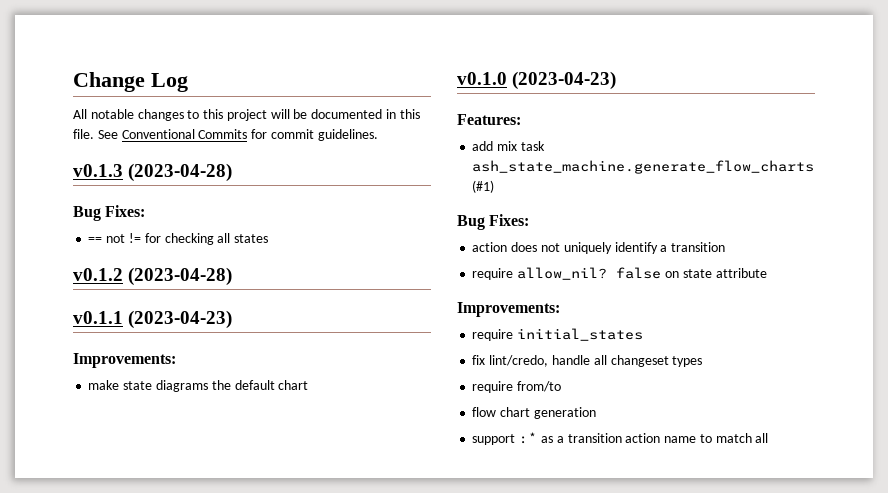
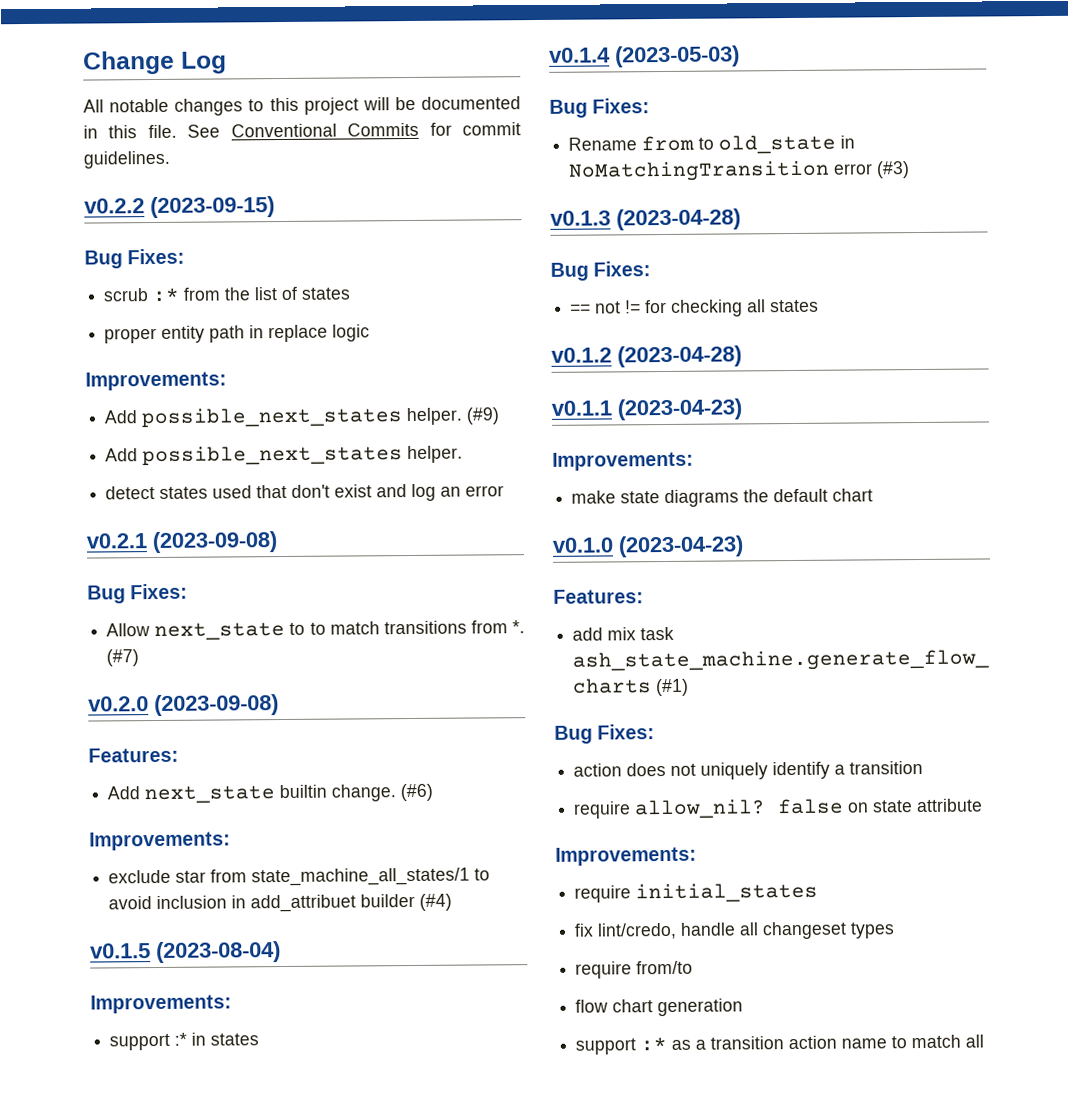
(378, 135) none -> [84,196,275,219] [84,248,186,269] [103,286,352,303] [104,324,371,344] [85,371,227,391] [104,407,500,428] [105,445,464,466] [105,483,505,501] [86,531,277,554] [87,583,189,604] [106,620,525,641] [106,649,140,667] [88,694,279,717] [88,747,179,763] [107,783,434,804] [89,831,231,851] [108,867,491,887] [108,893,453,913] [90,941,281,964] [90,994,232,1014] [109,1032,260,1051] [549,45,740,68] [549,98,651,118] [568,134,856,154] [568,160,911,182] // v0.2.2 (2023-09-15) // Bug Fixes: // scrub :* from the list of states // proper entity path in replace logic // Improvements: // Add possible_next_states helper. (#9) // Add possible_next_states helper. // detect states used that don't exist and log an error // v0.2.1 (2023-09-08) // Bug Fixes: // Allow next_state to to match transitions from *. (#7) // v0.2.0 (2023-09-08) // Features: // Add next_state builtin change. (#6) // Improvements: // exclude star from state_machine_all_states/1 to avoid inclusion in add_attribuet builder (#4) // v0.1.5 (2023-08-04) // Improvements: // support :* in states // v0.1.4 (2023-05-03) // Bug Fixes: // Rename from to old_state in NoMatchingTransition error (#3)

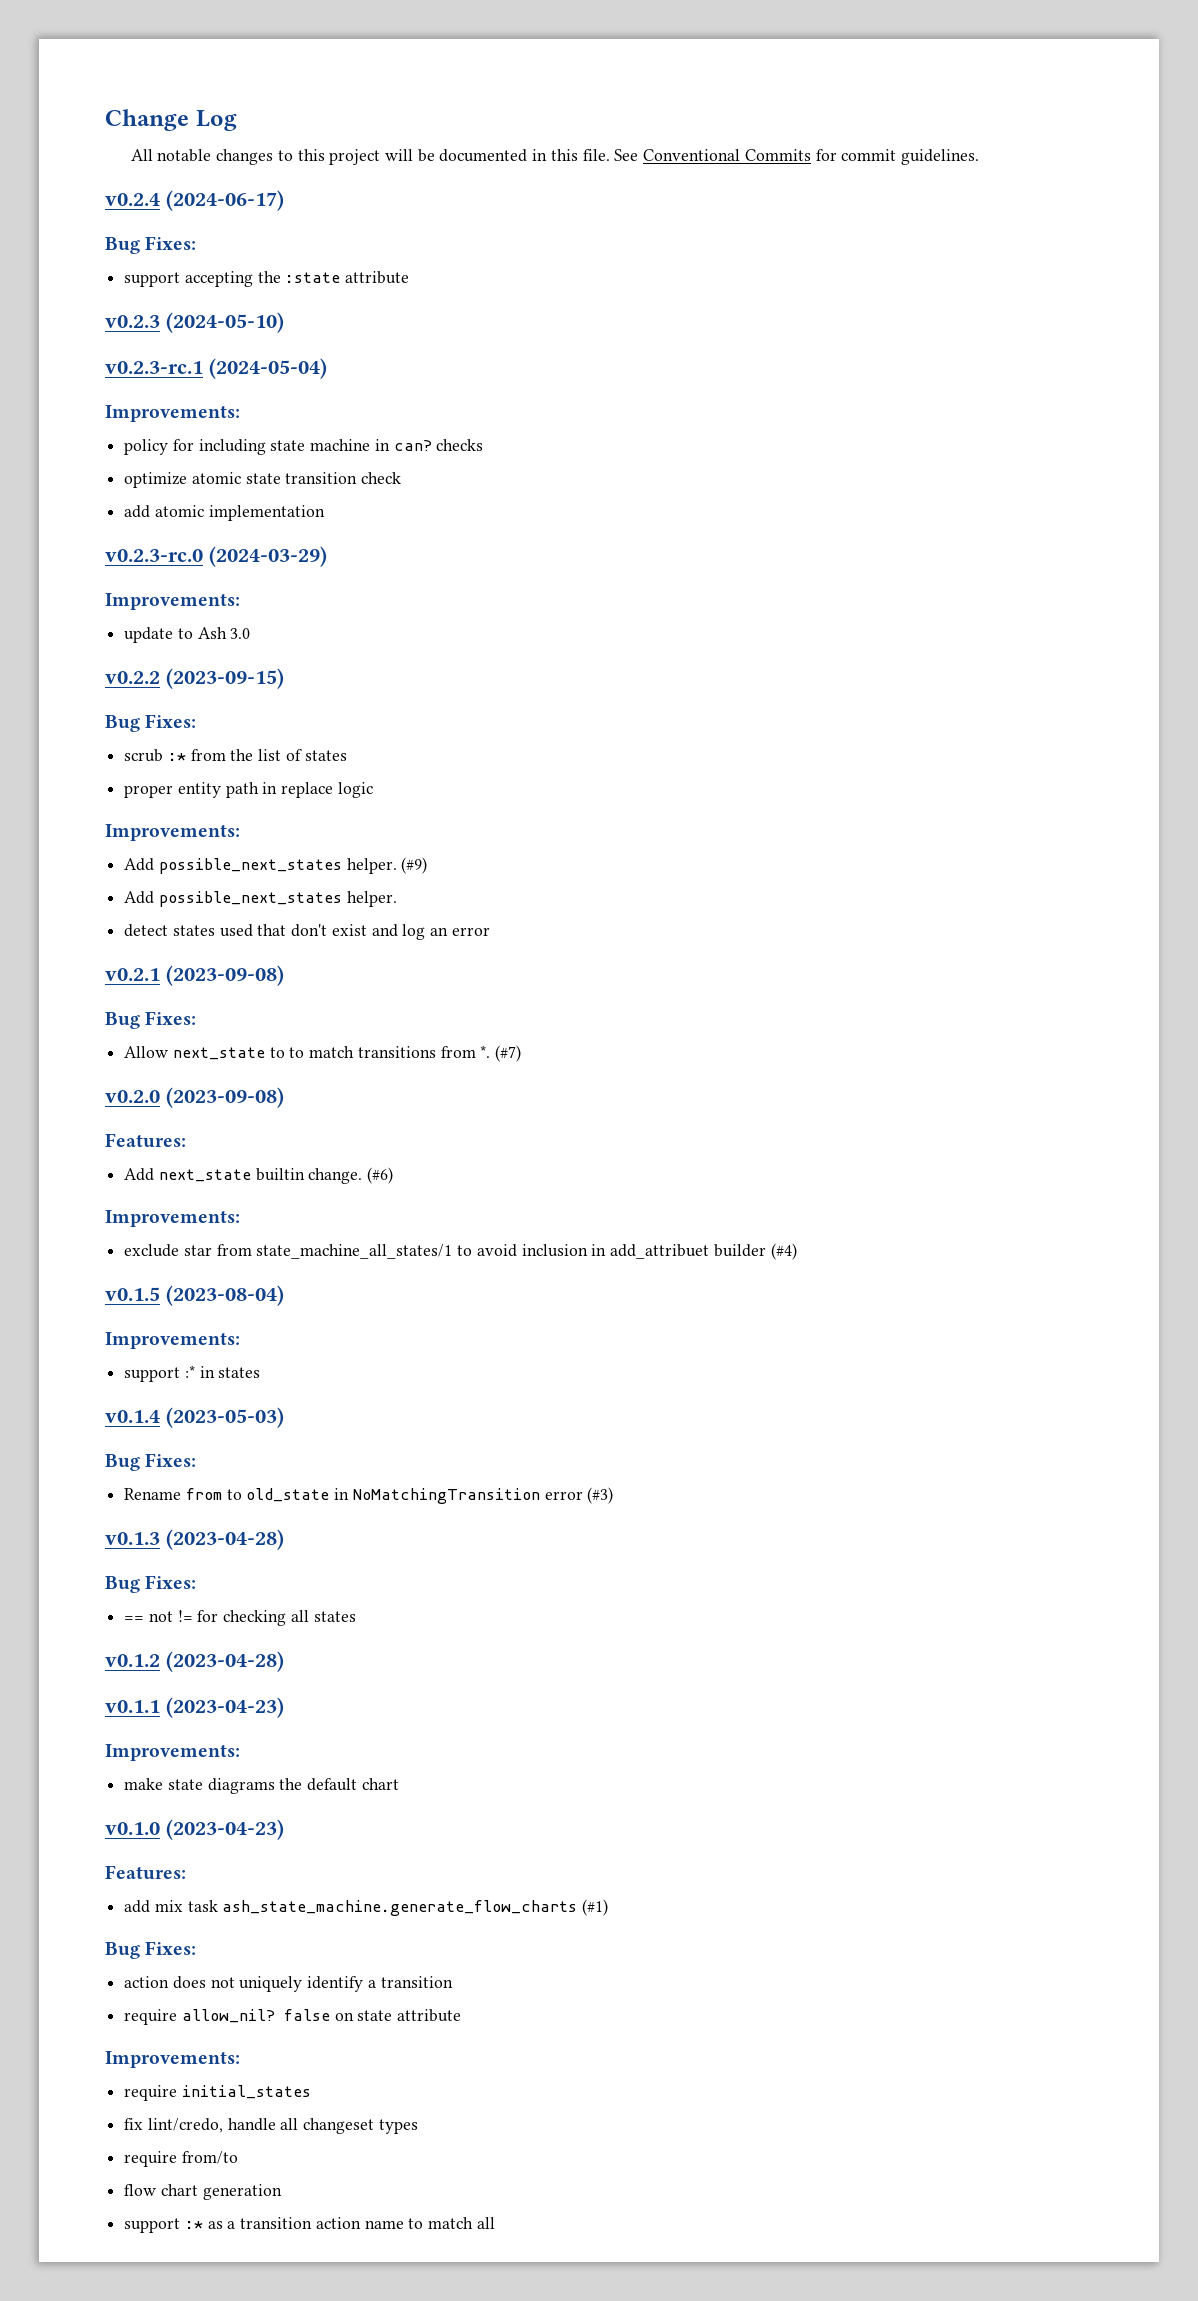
(170, 159) none -> [105,190,284,211] [105,236,197,254] [124,271,410,287] [105,312,284,333] [105,358,327,379] [105,405,240,422] [124,439,484,455] [124,472,402,488] [124,505,325,521] [105,546,327,567] [105,593,240,610] [124,627,251,643] // v0.2.4 (2024-06-17) // Bug Fixes: // support accepting the :state attribute // v0.2.3 (2024-05-10) // v0.2.3-rc.1 (2024-05-04) // Improvements: // policy for including state machine in can? checks // optimize atomic state transition check // add atomic implementation // v0.2.3-rc.0 (2024-03-29) // Improvements: // update to Ash 3.0

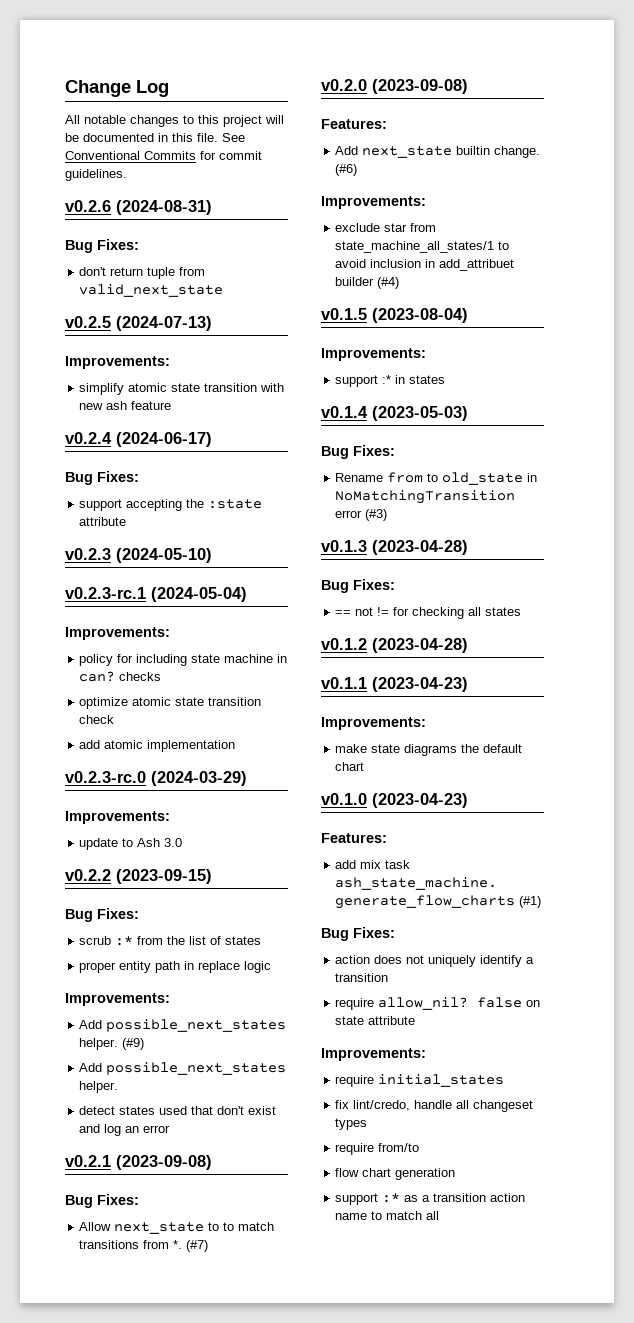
(980, 157) none -> [65,200,212,215] [65,239,139,253] [79,267,206,279] [79,284,224,297] [65,316,212,331] [65,356,170,369] [79,383,285,395] [79,401,172,410] // v0.2.6 (2024-08-31) // Bug Fixes: // don't return tuple from valid_next_state // v0.2.5 (2024-07-13) // Improvements: // simplify atomic state transition with new ash feature

